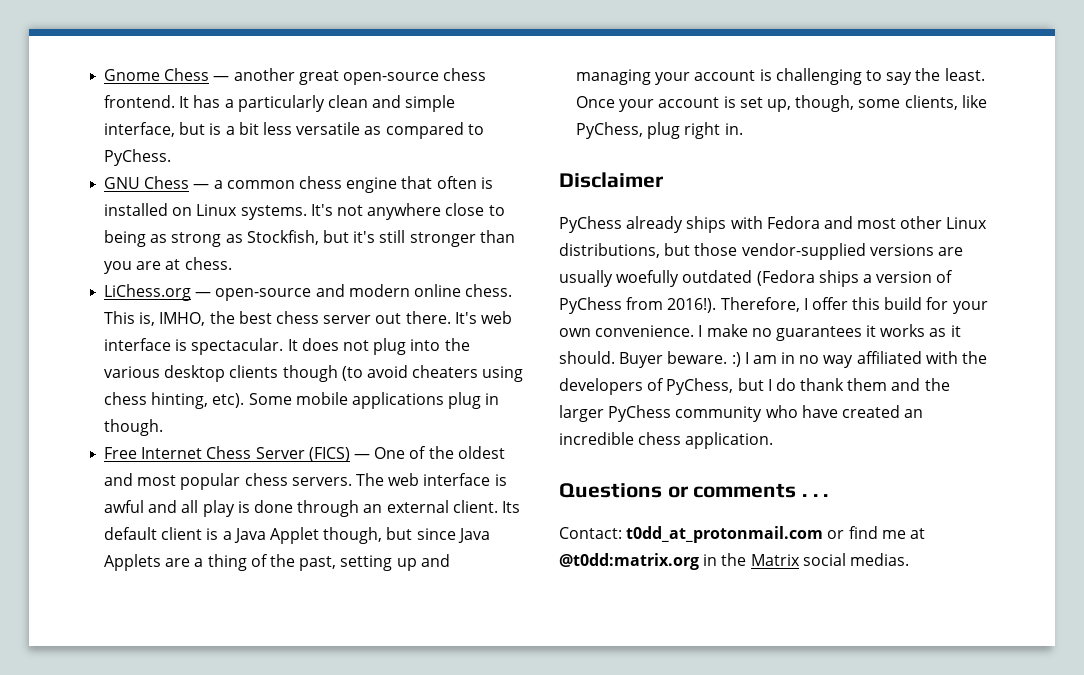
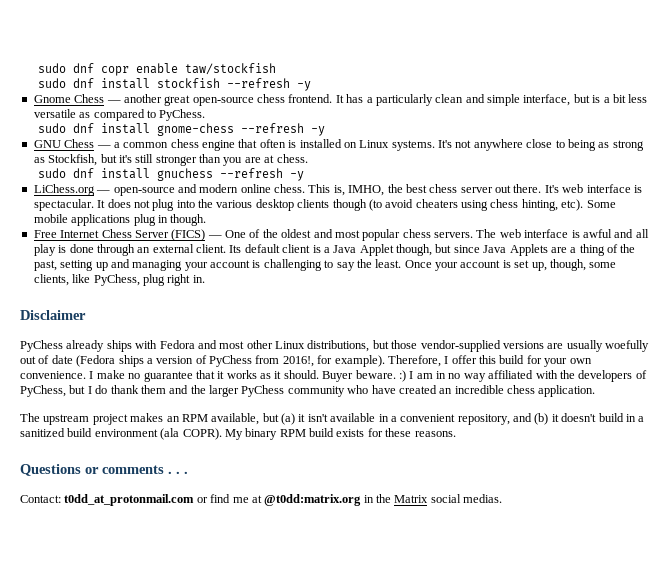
(104, 75) none -> [37,63,276,76] [37,78,311,91] sudo dnf copr enable taw/stockfish // sudo dnf install stockfish --refresh -y //
(172, 157) none -> [37,123,325,136] // sudo dnf install gnome-chess --refresh -y
(232, 263) none -> [37,168,304,181] // sudo dnf install gnuchess --refresh -y
[682,270,753,283] outdated -> [20,355,73,364] out of date
[667,298,717,313] 2016!). -> [282,355,385,367] 2016!, for example).
[775,326,862,341] guarantees -> [143,370,215,382] guarantee that
(774, 440) none -> [20,413,645,425] [20,428,456,440] // The upstream project makes an RPM available, but (a) it isn't available in a convenient repository, and (b) it doesn't build in a sanitized build environment (ala COPR). My binary RPM build exists for these reasons.

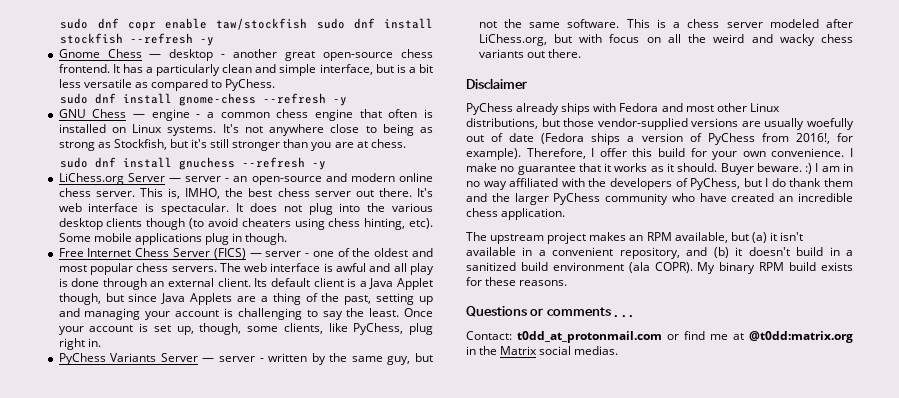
(276, 69) // -> (308, 24) none
(121, 101) none -> [169,49,226,61] desktop -
(111, 146) none -> [151,109,201,121] engine -
[96,190,111,193] — -> [127,173,248,182] Server — server - an
[274,184,305,193] chess. -> [58,188,135,197] chess server.
[225,230,246,238] One -> [265,251,334,257] server - one
(205, 279) none -> [58,353,433,365] [478,19,854,28] [478,34,854,46] [478,49,581,58] // PyChess Variants Server — server - written by the same guy, but not the same software. This is a chess server modeled after LiChess.org, but with focus on all the weird and wacky chess variants out there.

